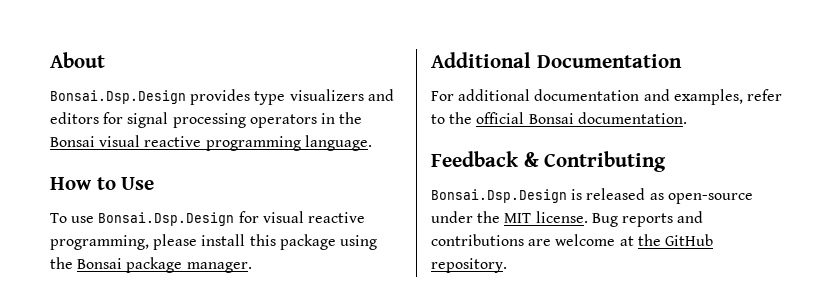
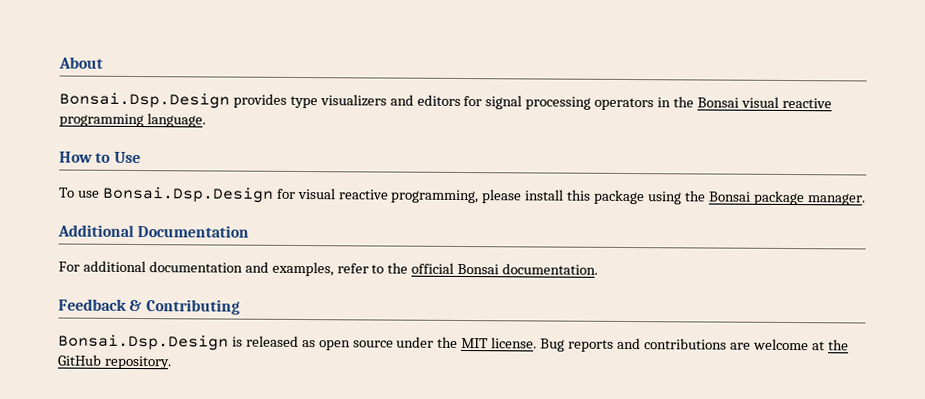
[667,193,753,204] open-source -> [318,340,394,351] open source

